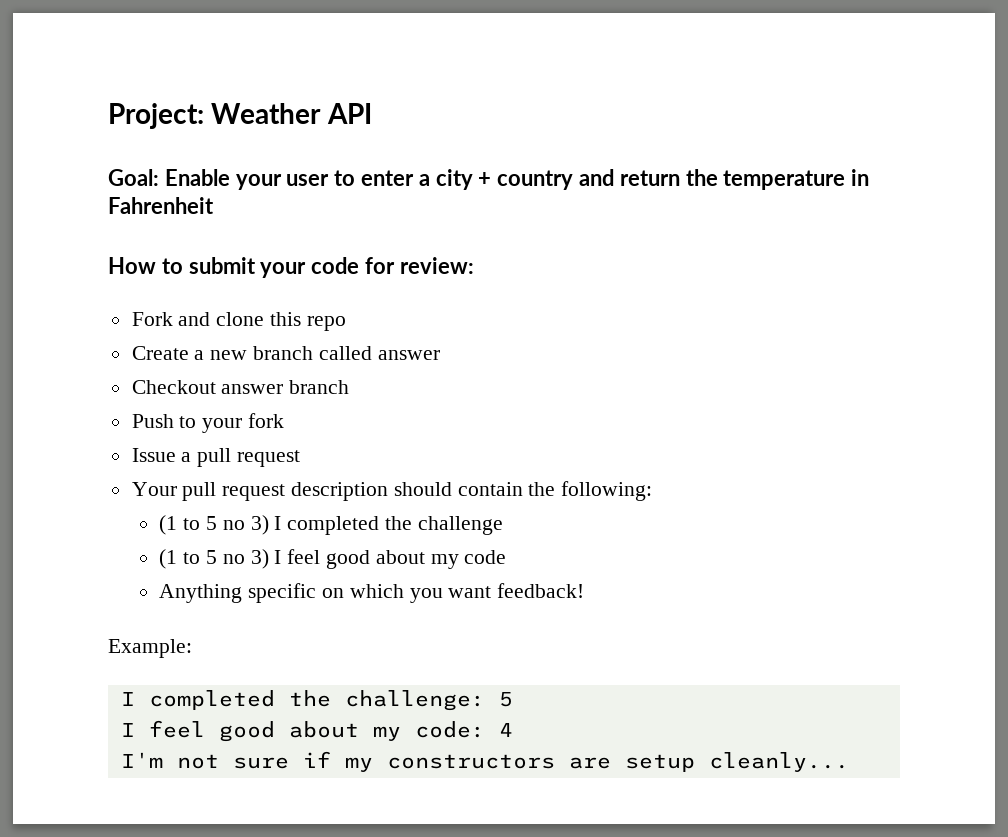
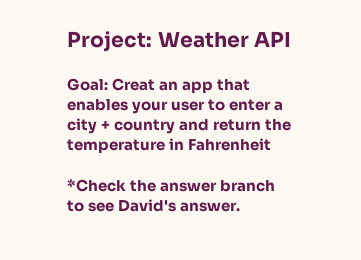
[164,169,230,186] Enable -> [112,78,251,93] [67,99,128,111] Creat an app that enables
[108,257,474,278] [131,312,346,331] [131,346,440,360] [131,380,350,394] [131,413,285,433] [131,448,301,467] [131,481,653,501] [159,515,503,535] [159,549,507,569] [159,583,585,603] [108,639,192,658] [120,690,513,711] [120,720,513,742] [120,751,849,772] How to submit your code for review: // Fork and clone this repo // Create a new branch called answer // Checkout answer branch // Push to your fork // Issue a pull request // Your pull request description should contain the following: // (1 to 5 no 3) I completed the challenge // (1 to 5 no 3) I feel good about my code // Anything specific on which you want feedback! // Example: // I completed the challenge: 5 // I feel good about my code: 4 // I'm not sure if my constructors are setup cleanly... -> [67,179,276,192] [67,199,241,212] *Check the answer branch to see David's answer.

